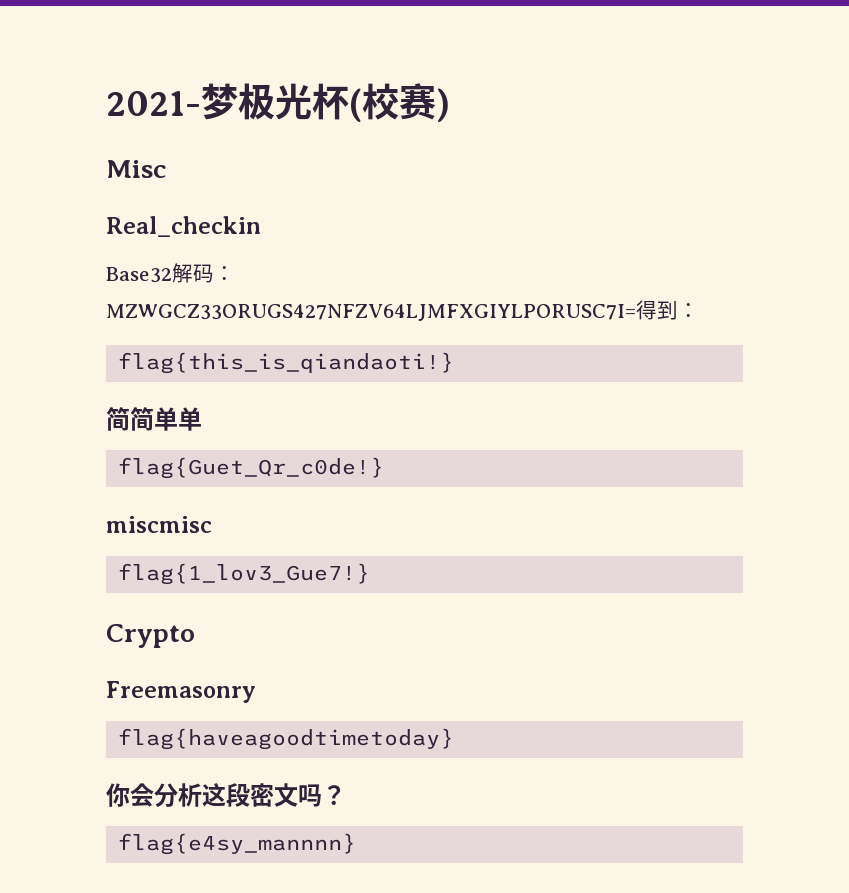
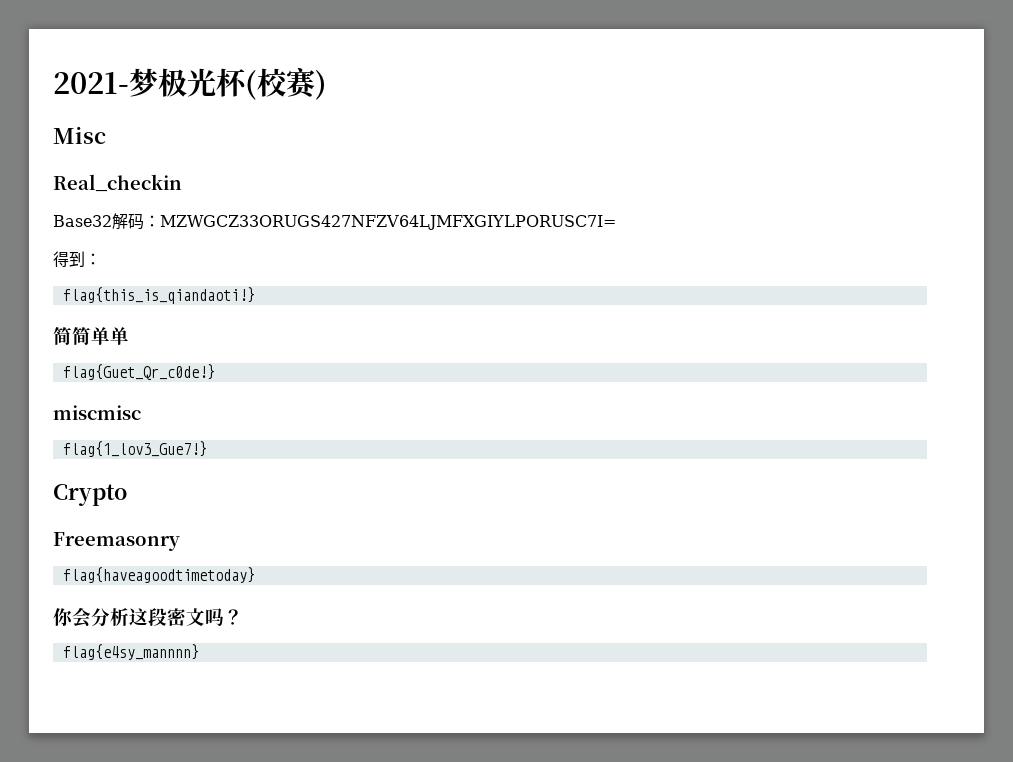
(636, 312) none -> (616, 222) //

